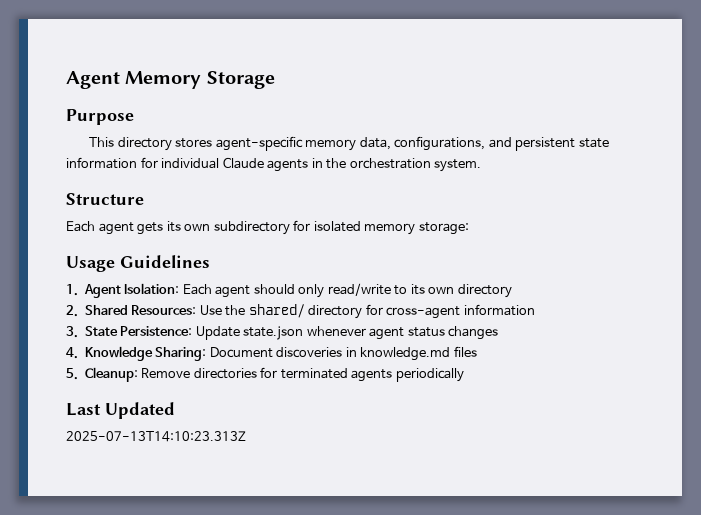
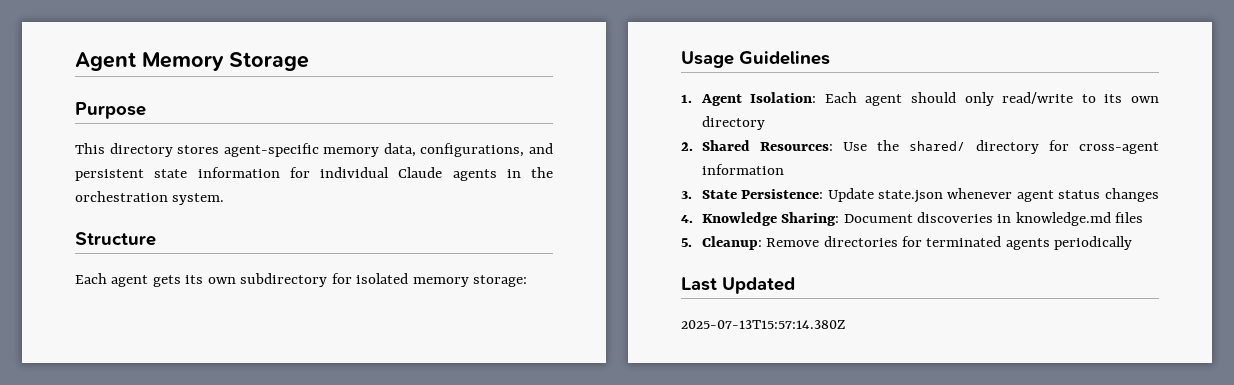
[66,431,246,442] 2025-07-13T14:10:23.313Z -> [681,320,845,329] 2025-07-13T15:57:14.380Z

